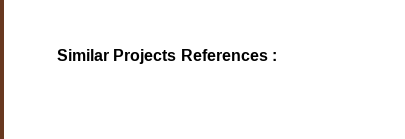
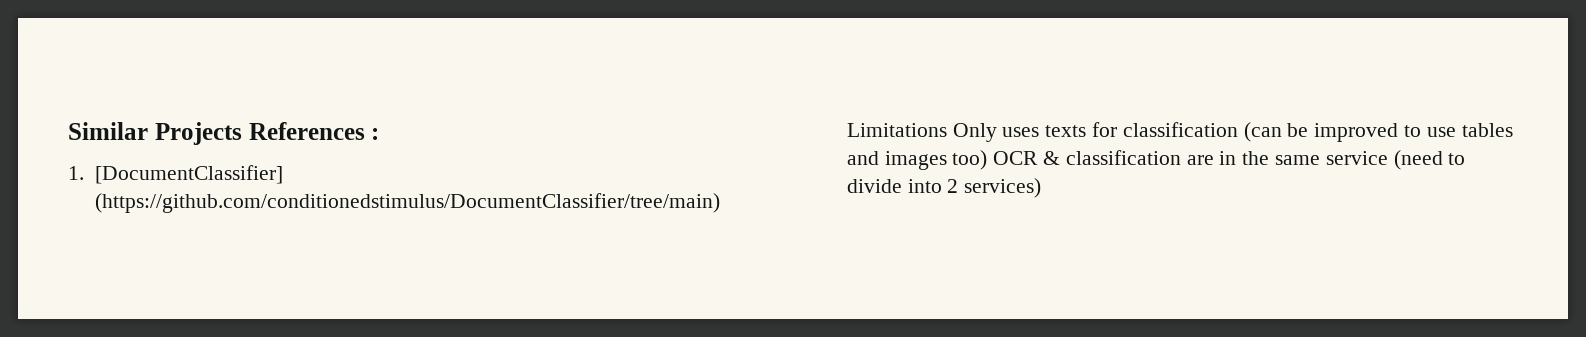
(277, 56) none -> [68,165,283,184] [94,193,720,213] [846,122,1513,142] [846,150,1466,170] [846,178,1042,198] // 1. [DocumentClassifier] (https://github.com/conditionedstimulus/DocumentClassifier/tree/main) Limitations Only uses texts for classification (can be improved to use tables and images too) OCR & classification are in the same service (need to divide into 2 services)

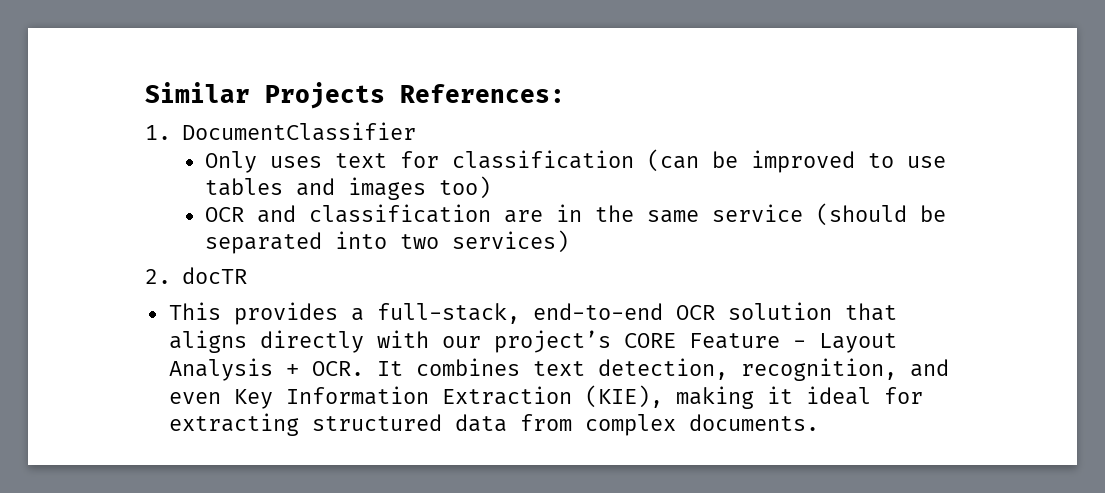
[248,122,380,140] References : -> [400,84,565,103] References:
[94,165,283,184] [94,193,720,213] [846,123,947,137] [DocumentClassifier] (https://github.com/conditionedstimulus/DocumentClassifier/tree/main) Limitations -> [181,122,416,141] DocumentClassifier //
[1045,125,1087,137] texts -> [335,153,388,168] text
[993,151,1060,165] OCR & -> [205,205,297,223] // OCR and
[1393,150,1466,170] [846,178,1042,198] (need to divide into 2 services) -> [816,203,947,226] [205,230,570,254] [145,267,247,284] [168,302,897,325] [168,330,897,353] [168,358,949,381] [168,385,923,409] [168,413,819,436] (should be separated into two services) // 2. docTR // This provides a full-stack, end-to-end OCR solution that aligns directly with our project’s CORE Feature - Layout Analysis + OCR. It combines text detection, recognition, and even Key Information Extraction (KIE), making it ideal for extracting structured data from complex documents.

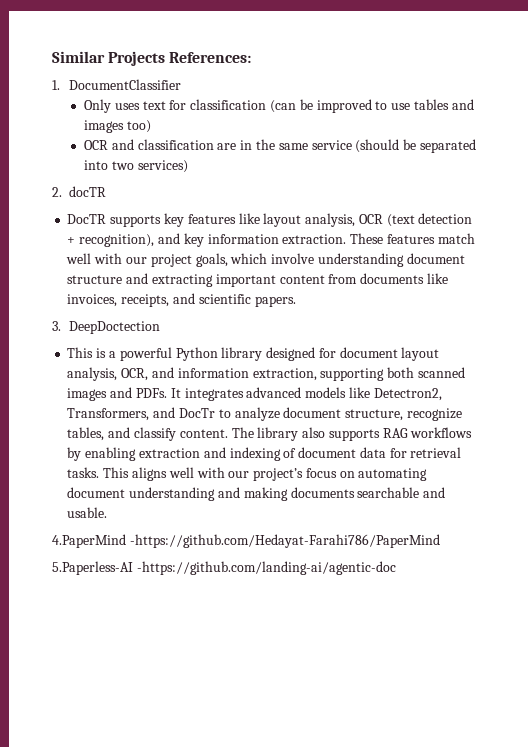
[168,302,897,325] [168,330,897,353] [168,358,949,381] [168,385,923,409] [168,413,819,436] This provides a full-stack, end-to-end OCR solution that aligns directly with our project’s CORE Feature - Layout Analysis + OCR. It combines text detection, recognition, and even Key Information Extraction (KIE), making it ideal for extracting structured data from complex documents. -> [67,213,473,227] [67,233,475,247] [66,253,465,267] [67,273,448,287] [67,293,296,307] [52,321,160,334] [67,347,440,361] [67,367,465,381] [67,387,442,401] [67,407,462,421] [67,427,473,441] [67,447,462,461] [67,467,428,481] [67,487,446,501] [67,507,108,518] [52,534,440,548] [52,561,396,575] DocTR supports key features like layout analysis, OCR (text detection + recognition), and key information extraction. These features match well with our project goals, which involve understanding document structure and extracting important content from documents like invoices, receipts, and scientific papers. // 3. DeepDoctection // This is a powerful Python library designed for document layout analysis, OCR, and information extraction, supporting both scanned images and PDFs. It integrates advanced models like Detectron2, Transformers, and DocTr to analyze document structure, recognize tables, and classify content. The library also supports RAG workflows by enabling extraction and indexing of document data for retrieval tasks. This aligns well with our project’s focus on automating document understanding and making documents searchable and usable. // 4.PaperMind -https://github.com/Hedayat-Farahi786/PaperMind // 5.Paperless-AI -https://github.com/landing-ai/agentic-doc

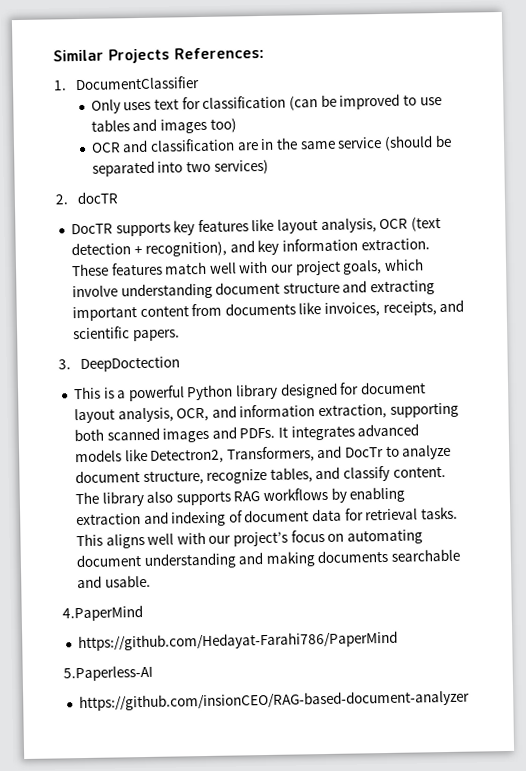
[129,534,440,548] -https://github.com/Hedayat-Farahi786/PaperMind -> [77,630,398,652] // https://github.com/Hedayat-Farahi786/PaperMind
[136,561,396,575] -https://github.com/landing-ai/agentic-doc -> [78,689,470,712] // https://github.com/insionCEO/RAG-based-document-analyzer

